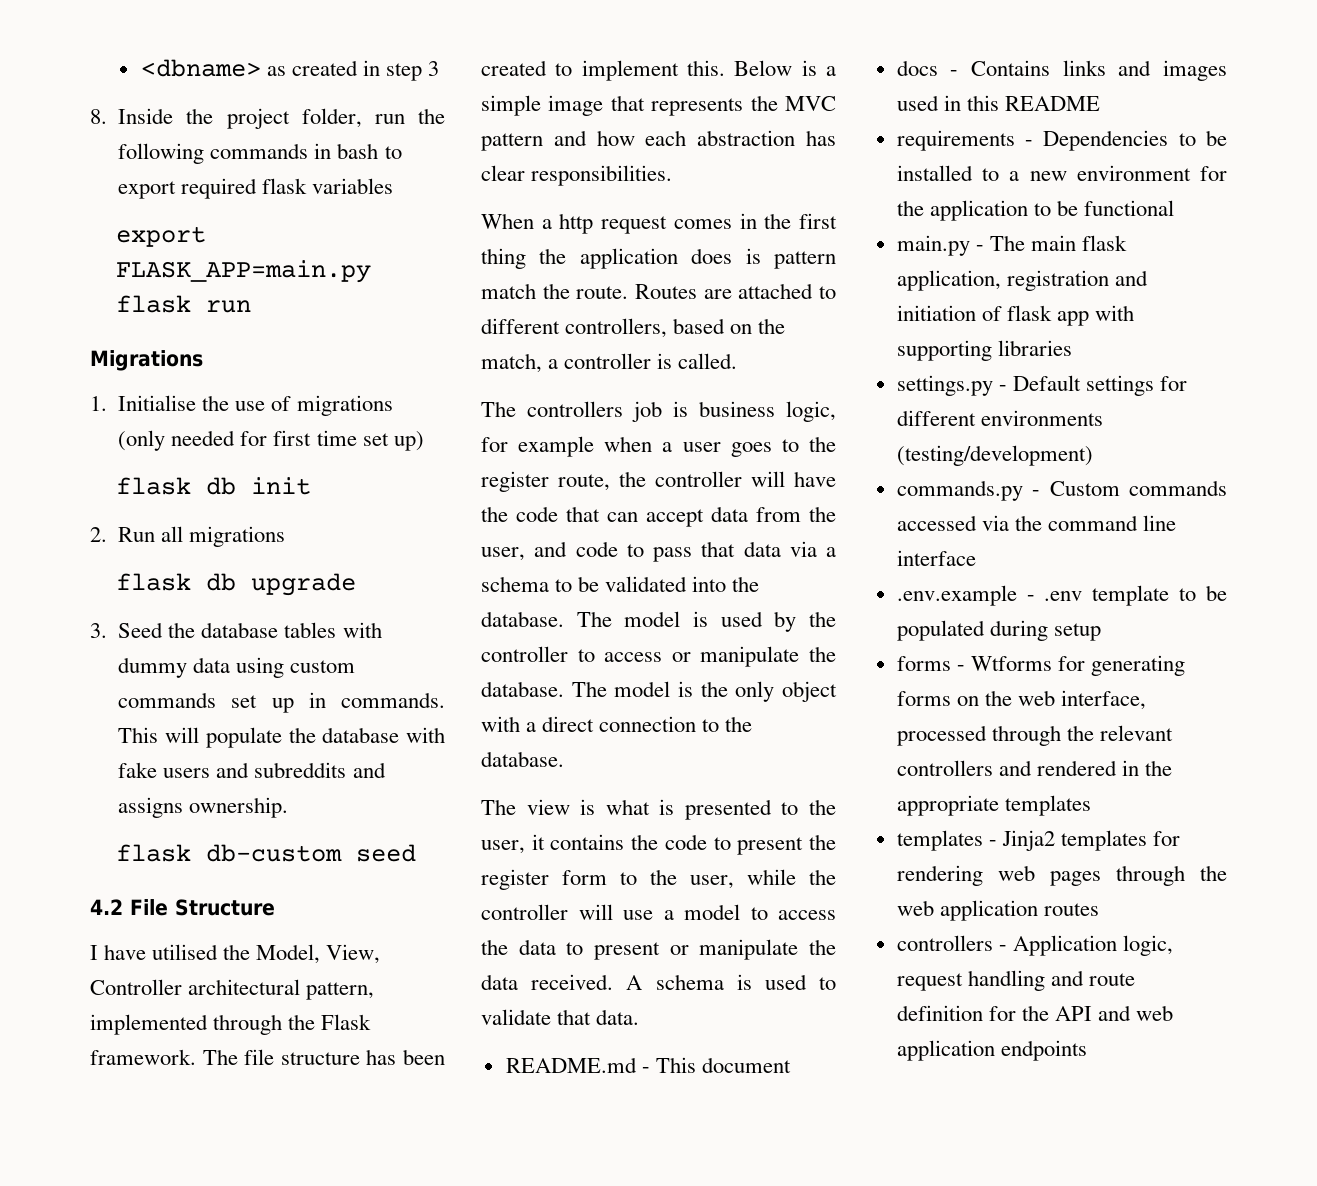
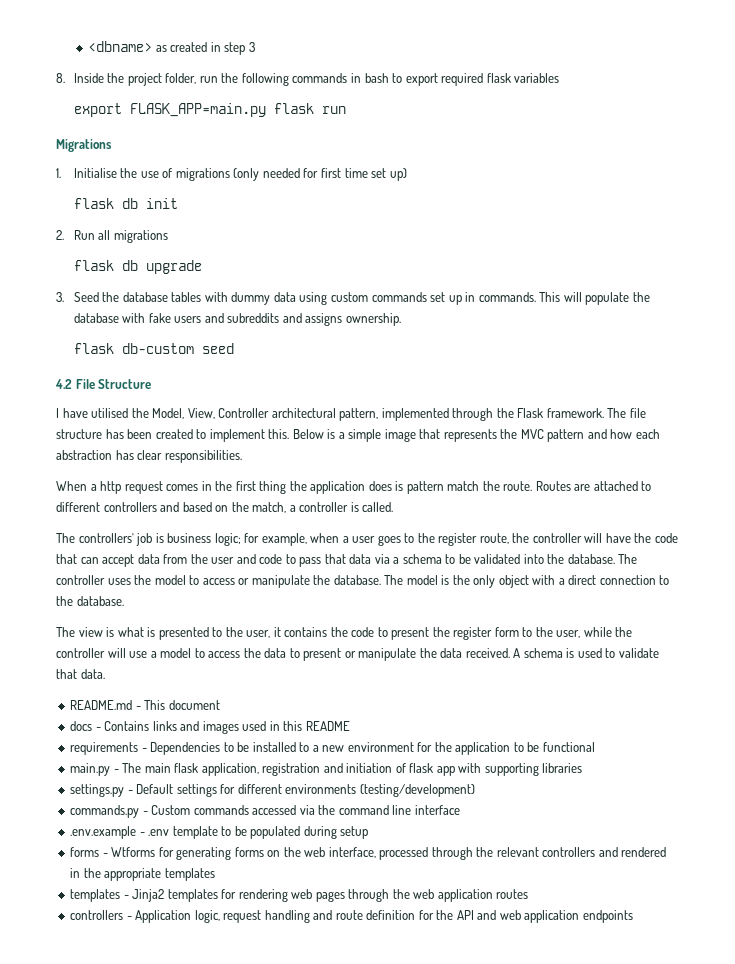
[565,318,668,338] controllers, -> [103,502,180,512] controllers and
[527,401,623,417] controllers -> [78,533,134,543] controllers'
[786,401,836,422] [481,436,595,457] logic, for example -> [214,533,307,546] logic; for example,
[481,547,525,561] user, -> [211,557,235,564] user
[624,611,836,632] [481,646,568,662] model is used by the controller -> [56,575,186,585] controller uses the model

